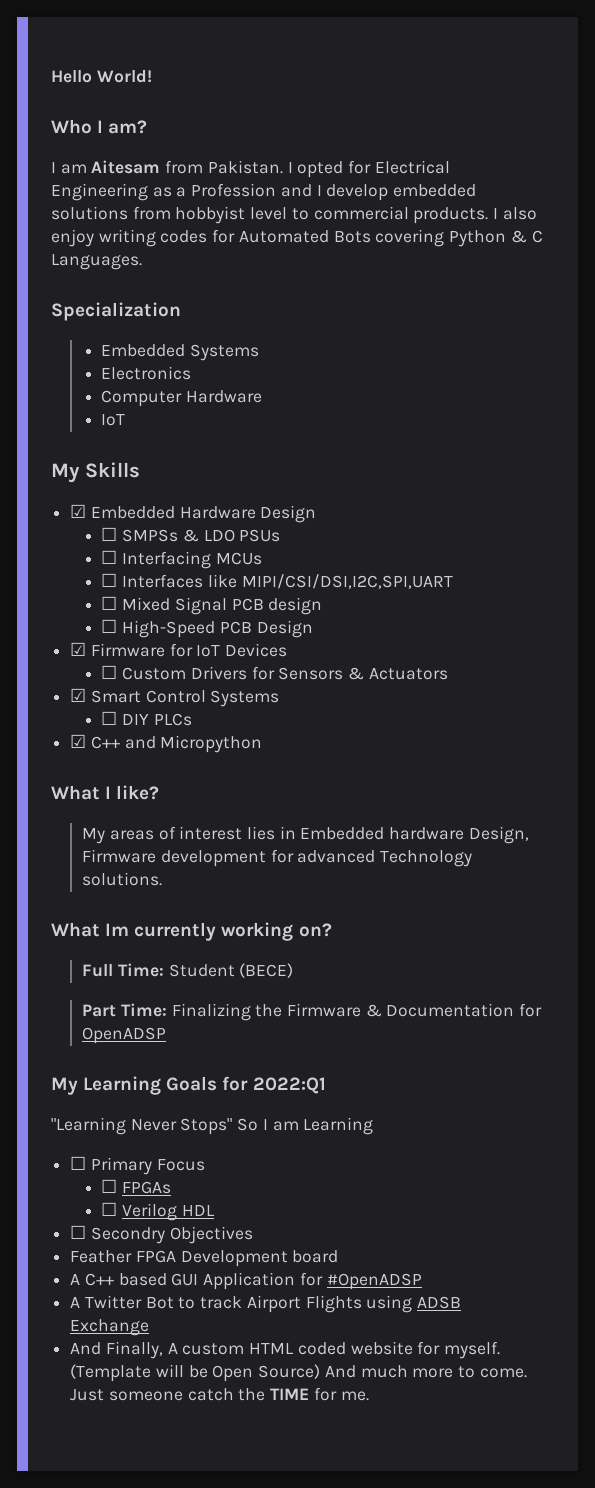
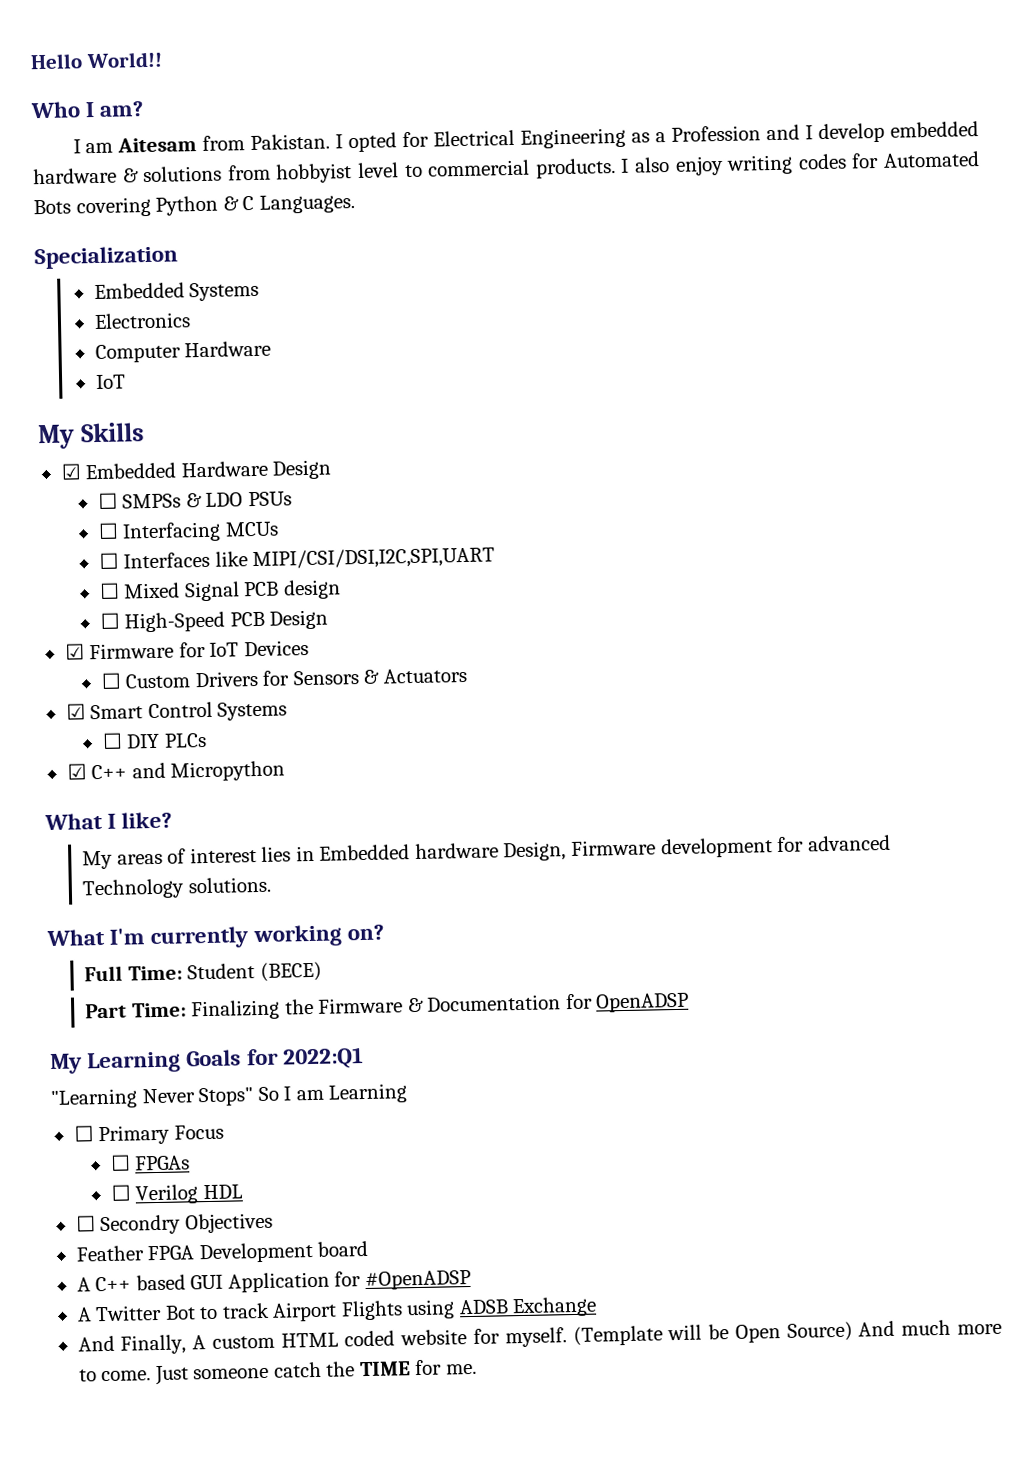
[96,70,152,83] World! -> [85,51,163,69] World!!
(477, 190) none -> [33,167,139,185] hardware &
[105,923,130,936] Im -> [109,928,146,945] I'm

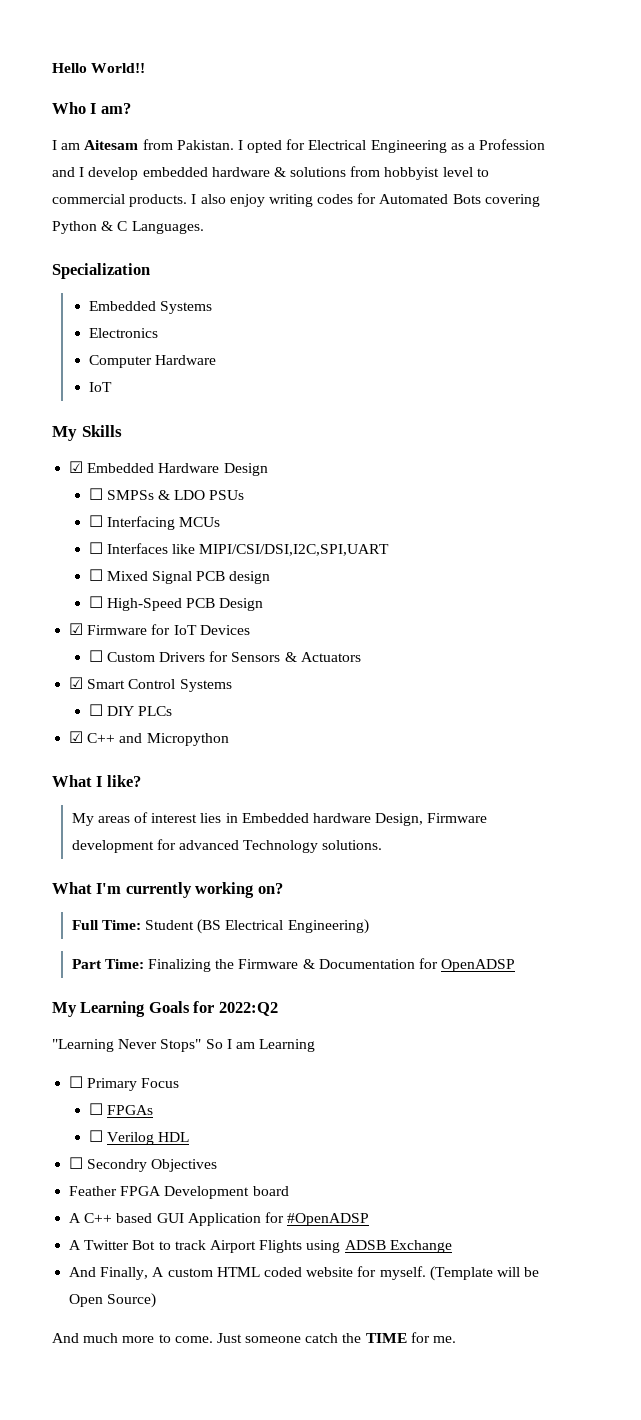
[259,961,322,982] (BECE) -> [197,919,369,934] (BS Electrical Engineering)
[281,1047,364,1070] 2022:Q1 -> [218,1002,278,1016] 2022:Q2
(853, 1331) none -> (157, 1300) //

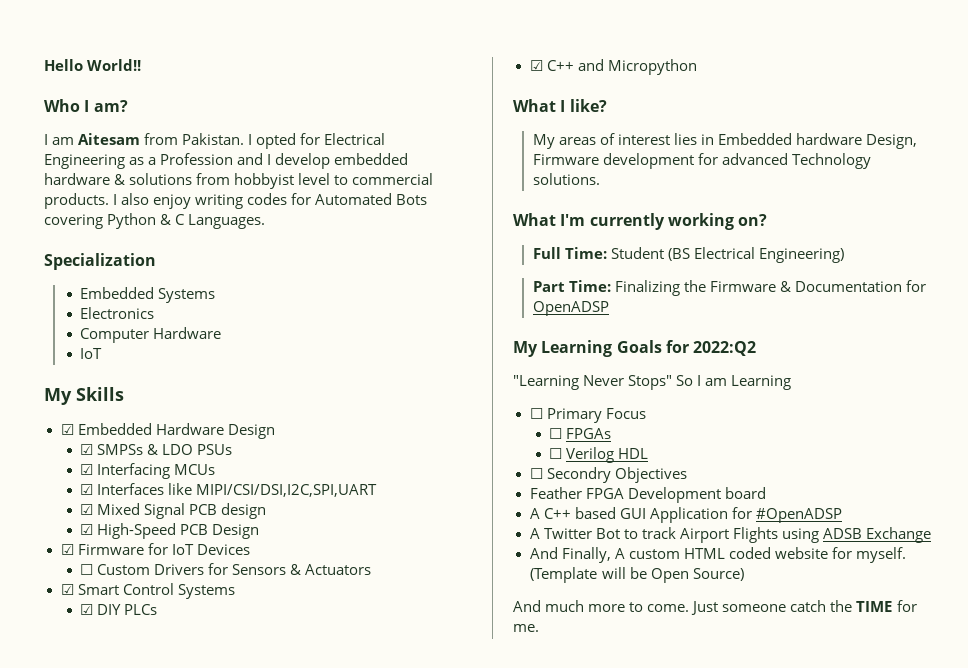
[88,488,103,500] ☐ -> [80,444,94,455] ☑
[88,515,103,527] ☐ -> [80,464,94,475] ☑
[88,542,103,554] ☐ -> [80,484,94,495] ☑
[88,569,103,581] ☐ -> [80,504,94,515] ☑
[88,596,103,608] ☐ -> [80,524,94,535] ☑
[88,704,103,716] ☐ -> [80,604,94,615] ☑

